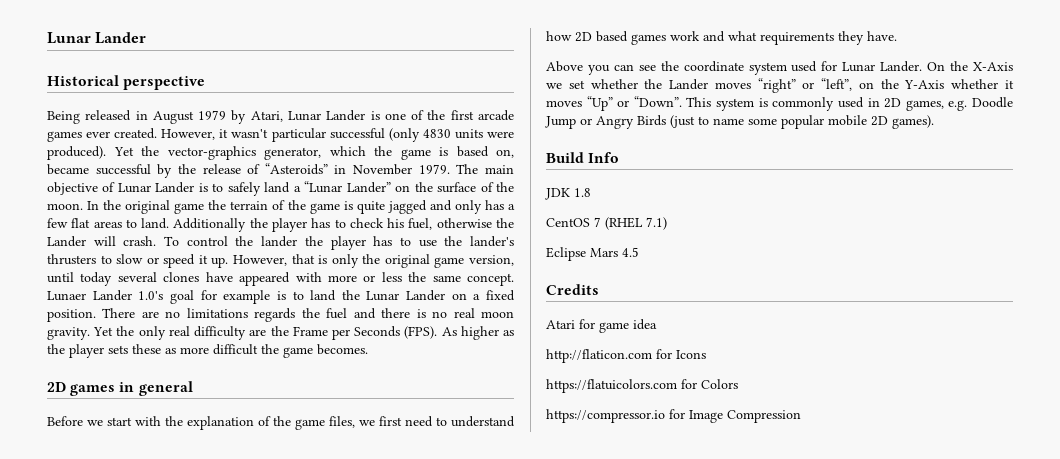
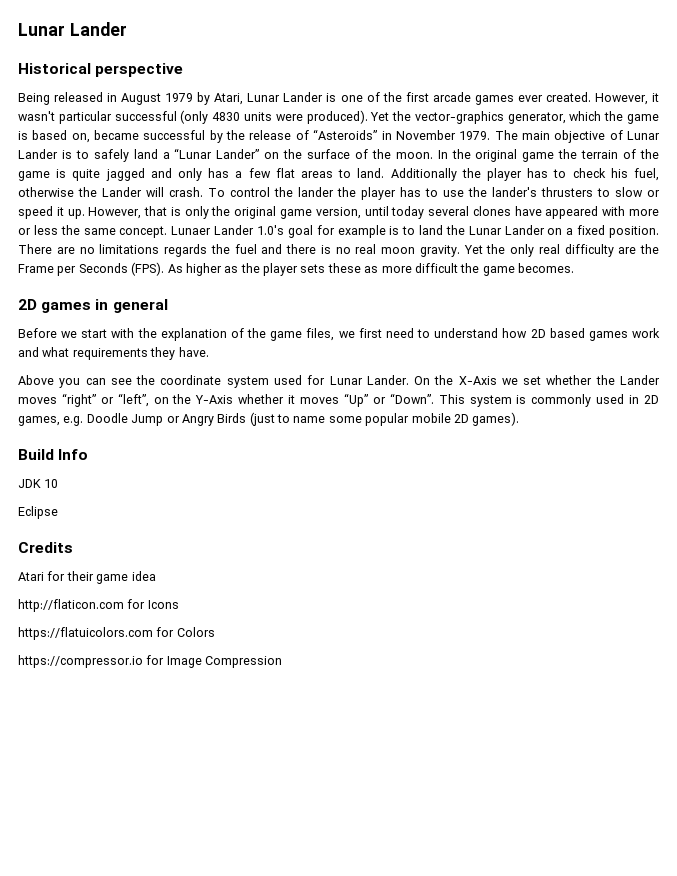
[574,188,591,197] [546,217,667,230] 1.8 // CentOS 7 (RHEL 7.1) -> [44,479,59,488] 10
[590,247,639,257] Mars 4.5 -> (58, 512) none
(595, 324) none -> [66,571,94,581] their

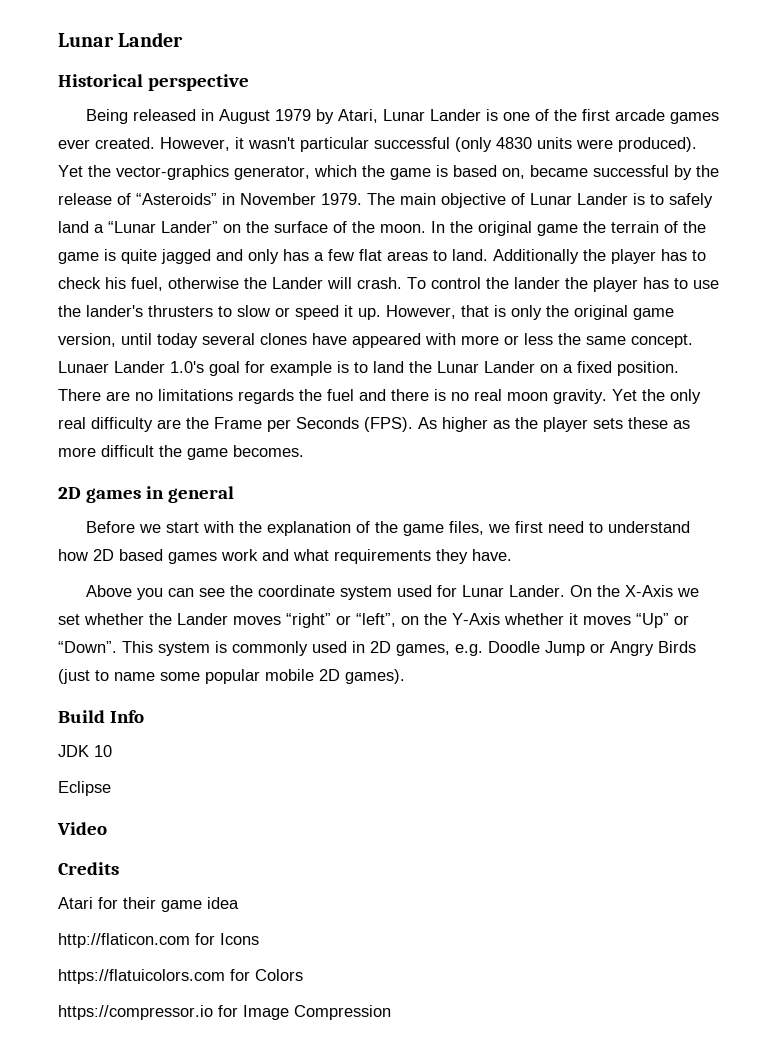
(58, 512) none -> [57,822,107,835] // Video

